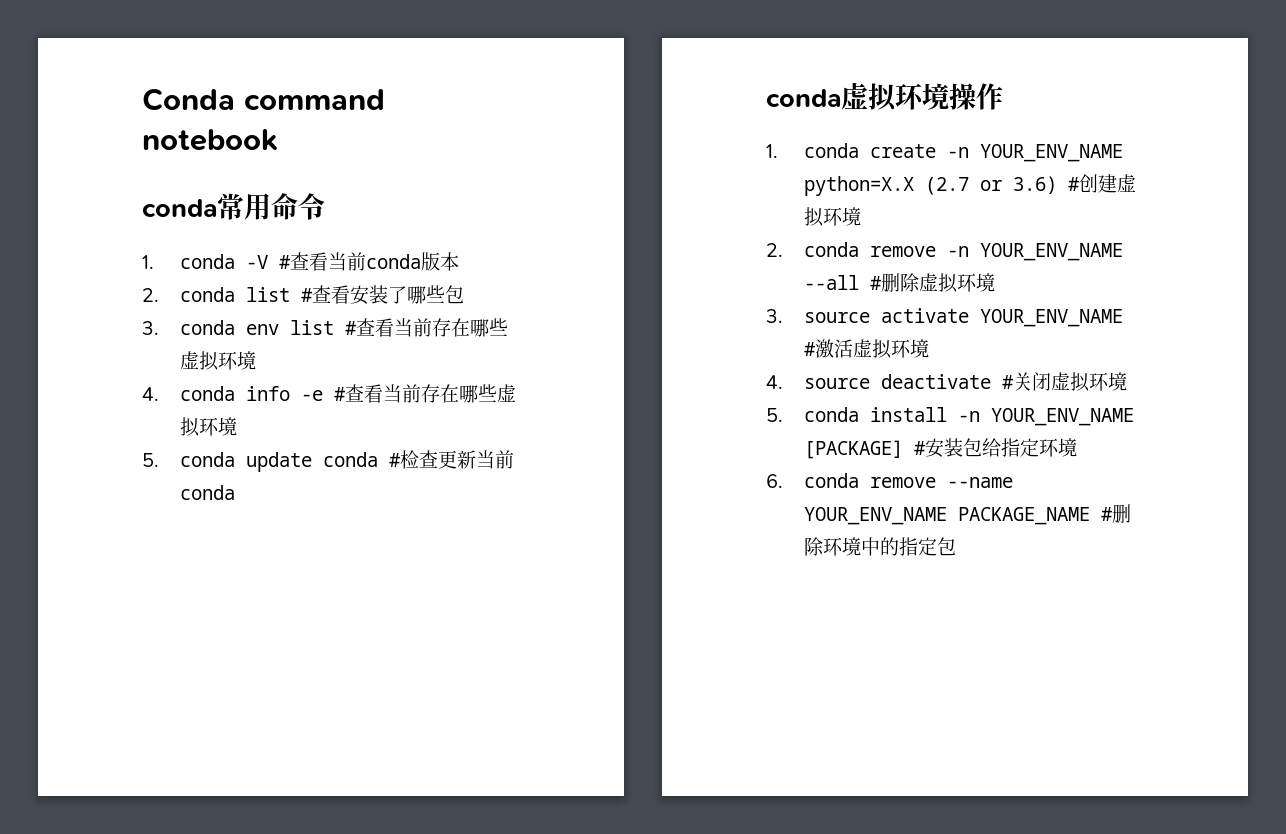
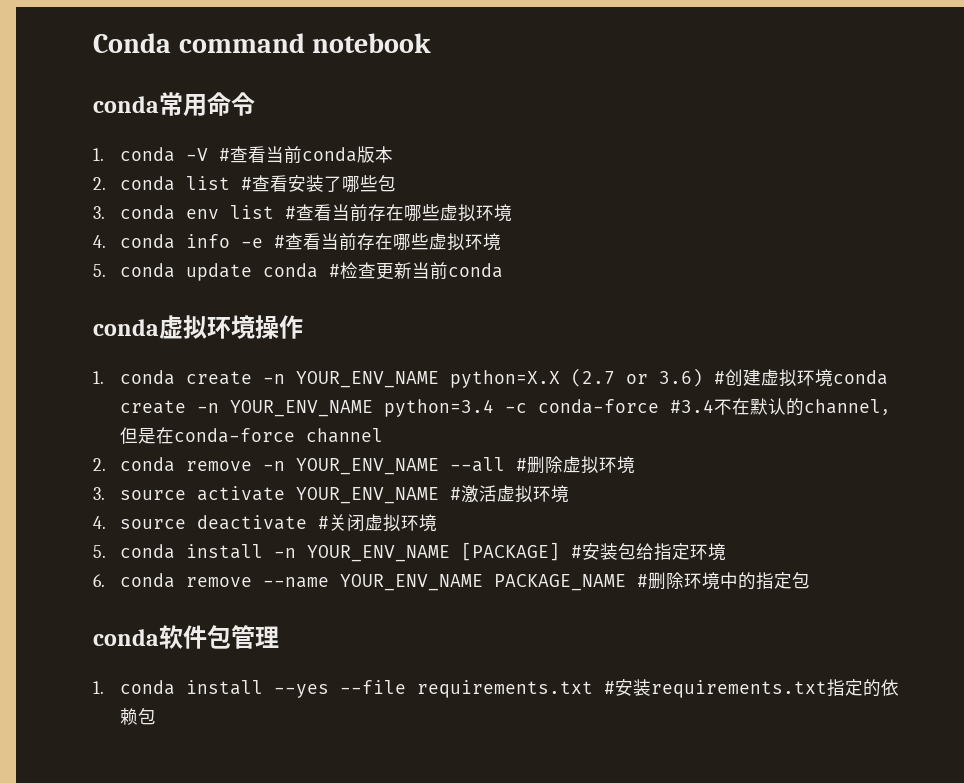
(862, 216) none -> [833,370,889,385] [120,398,900,417] [120,427,384,444] conda create -n YOUR_ENV_NAME python=3.4 -c conda-force #3.4不在默认的channel，但是在conda-force channel
(957, 546) none -> [93,625,279,649] [93,679,900,698] [120,708,157,725] // conda软件包管理 // 1. conda install --yes --file requirements.txt #安装requirements.txt指定的依赖包

